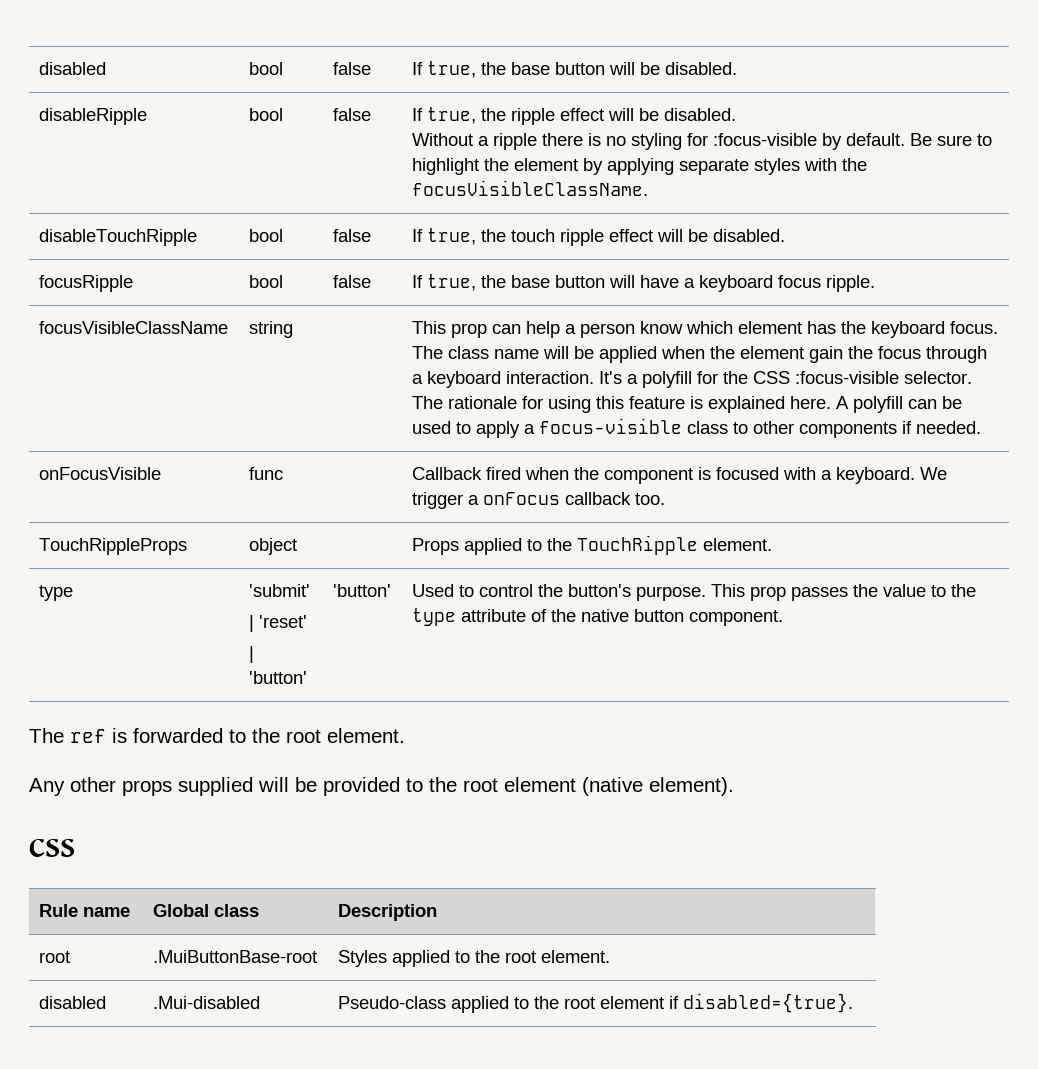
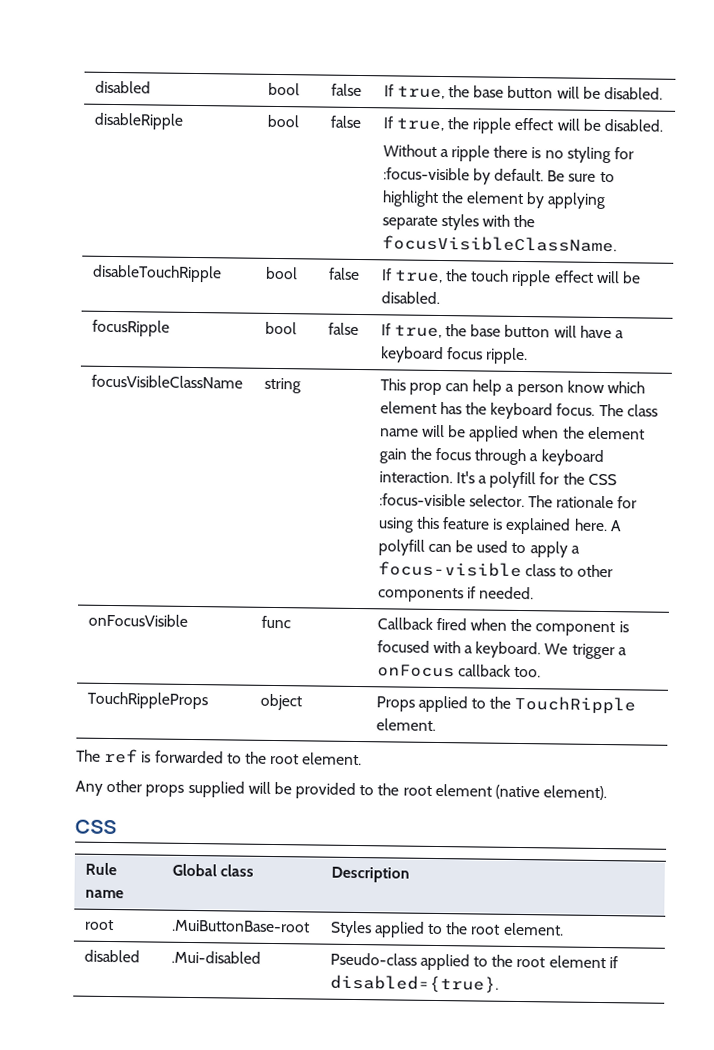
[39,585,74,601] [249,584,311,597] [249,615,308,632] [249,646,255,663] [249,671,308,684] [333,584,392,597] [412,584,977,601] [412,608,784,626] // type | 'submit' // | 'reset' // | 'button' | 'button' | Used to control the button's purpose. This prop passes the value to the type attribute of the native button component. -> (436, 724) none

